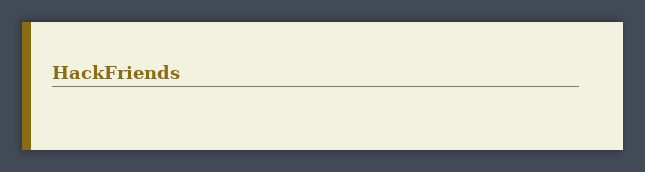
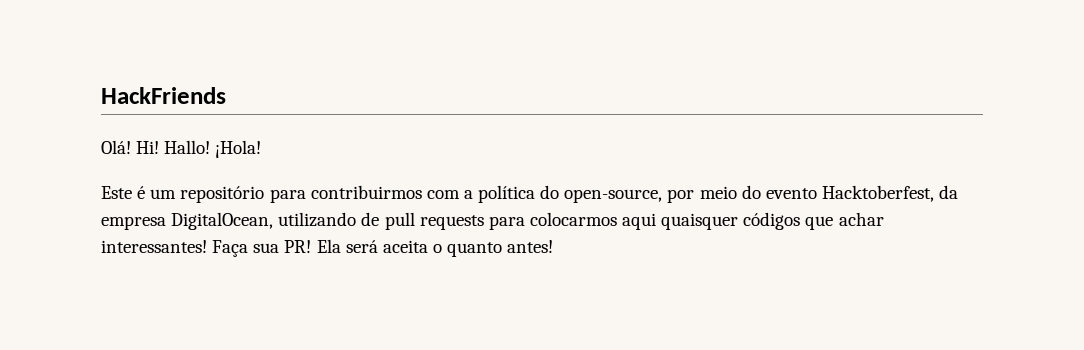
(180, 72) none -> [101,140,262,158] [101,185,959,203] [101,212,884,230] [101,239,554,257] // Olá! Hi! Hallo! ¡Hola! // Este é um repositório para contribuirmos com a política do open-source, por meio do evento Hacktoberfest, da empresa DigitalOcean, utilizando de pull requests para colocarmos aqui quaisquer códigos que achar interessantes! Faça sua PR! Ela será aceita o quanto antes!

